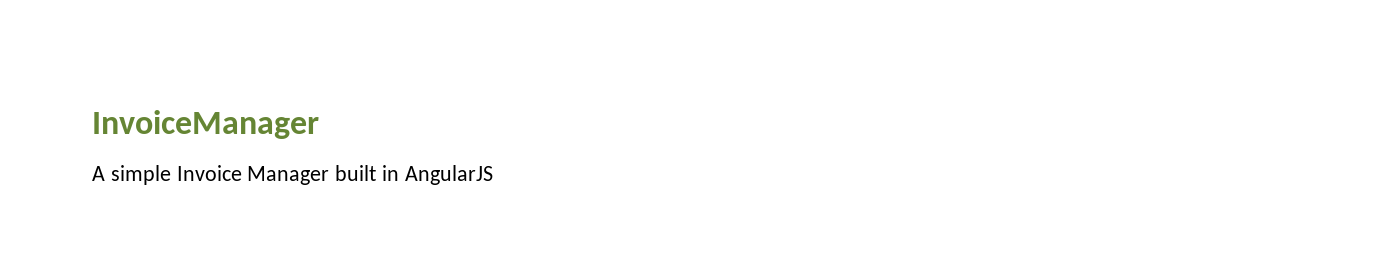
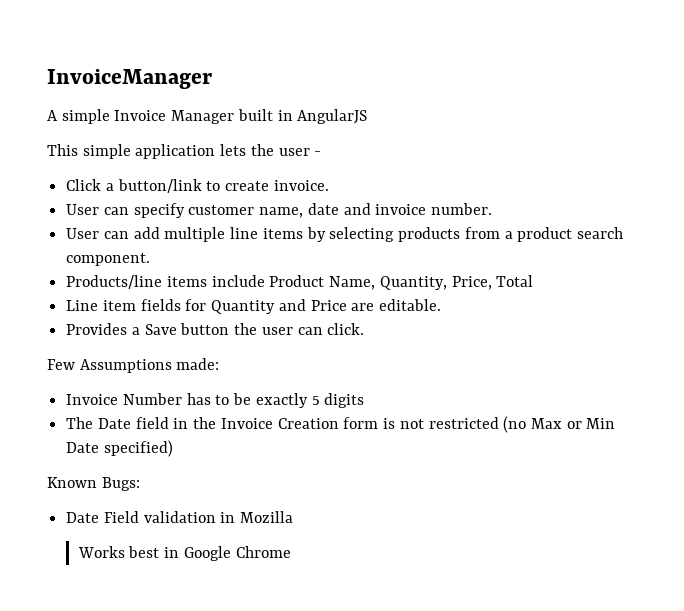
(493, 175) none -> [47,144,322,159] [66,179,329,193] [66,203,493,218] [66,227,623,242] [66,253,151,266] [66,275,534,290] [66,299,442,314] [66,323,365,335] [47,358,220,373] [66,393,365,408] [66,416,616,433] [66,440,173,457] [47,477,140,491] [66,511,294,523] [77,546,291,561] // This simple application lets the user - // Click a button/link to create invoice. // User can specify customer name, date and invoice number. // User can add multiple line items by selecting products from a product search component. // Products/line items include Product Name, Quantity, Price, Total // Line item fields for Quantity and Price are editable. // Provides a Save button the user can click. // Few Assumptions made: // Invoice Number has to be exactly 5 digits // The Date field in the Invoice Creation form is not restricted (no Max or Min Date specified) // Known Bugs: // Date Field validation in Mozilla // Works best in Google Chrome

